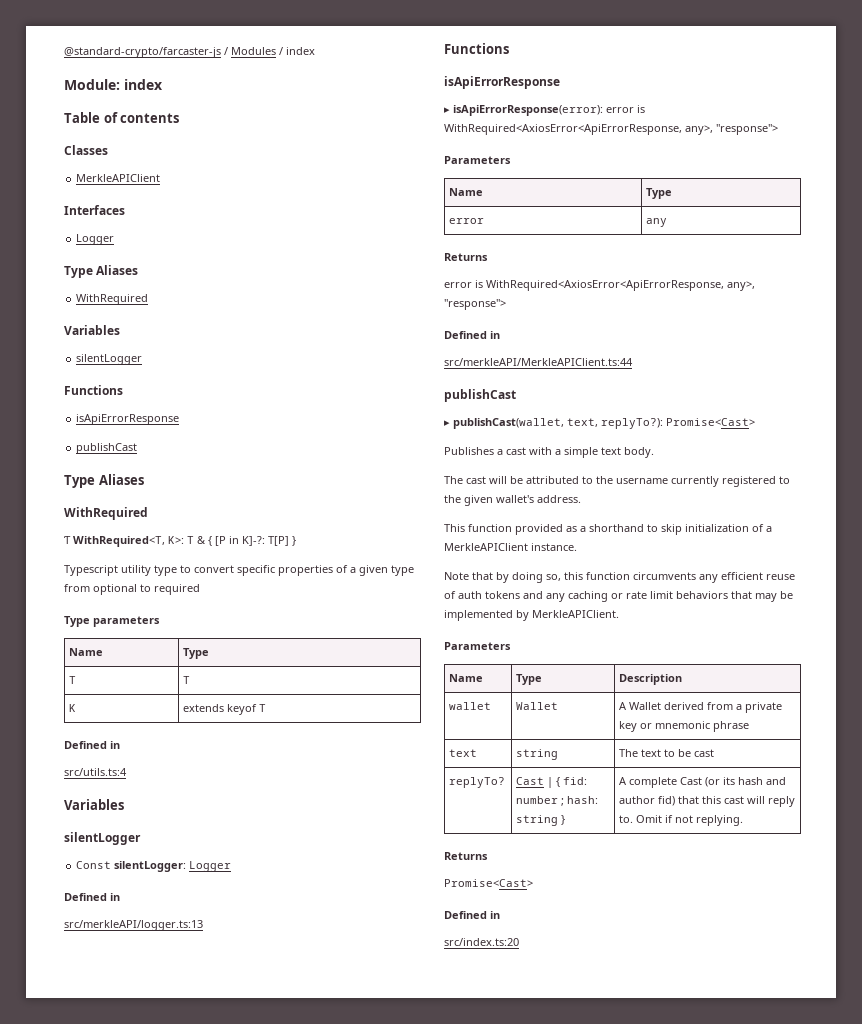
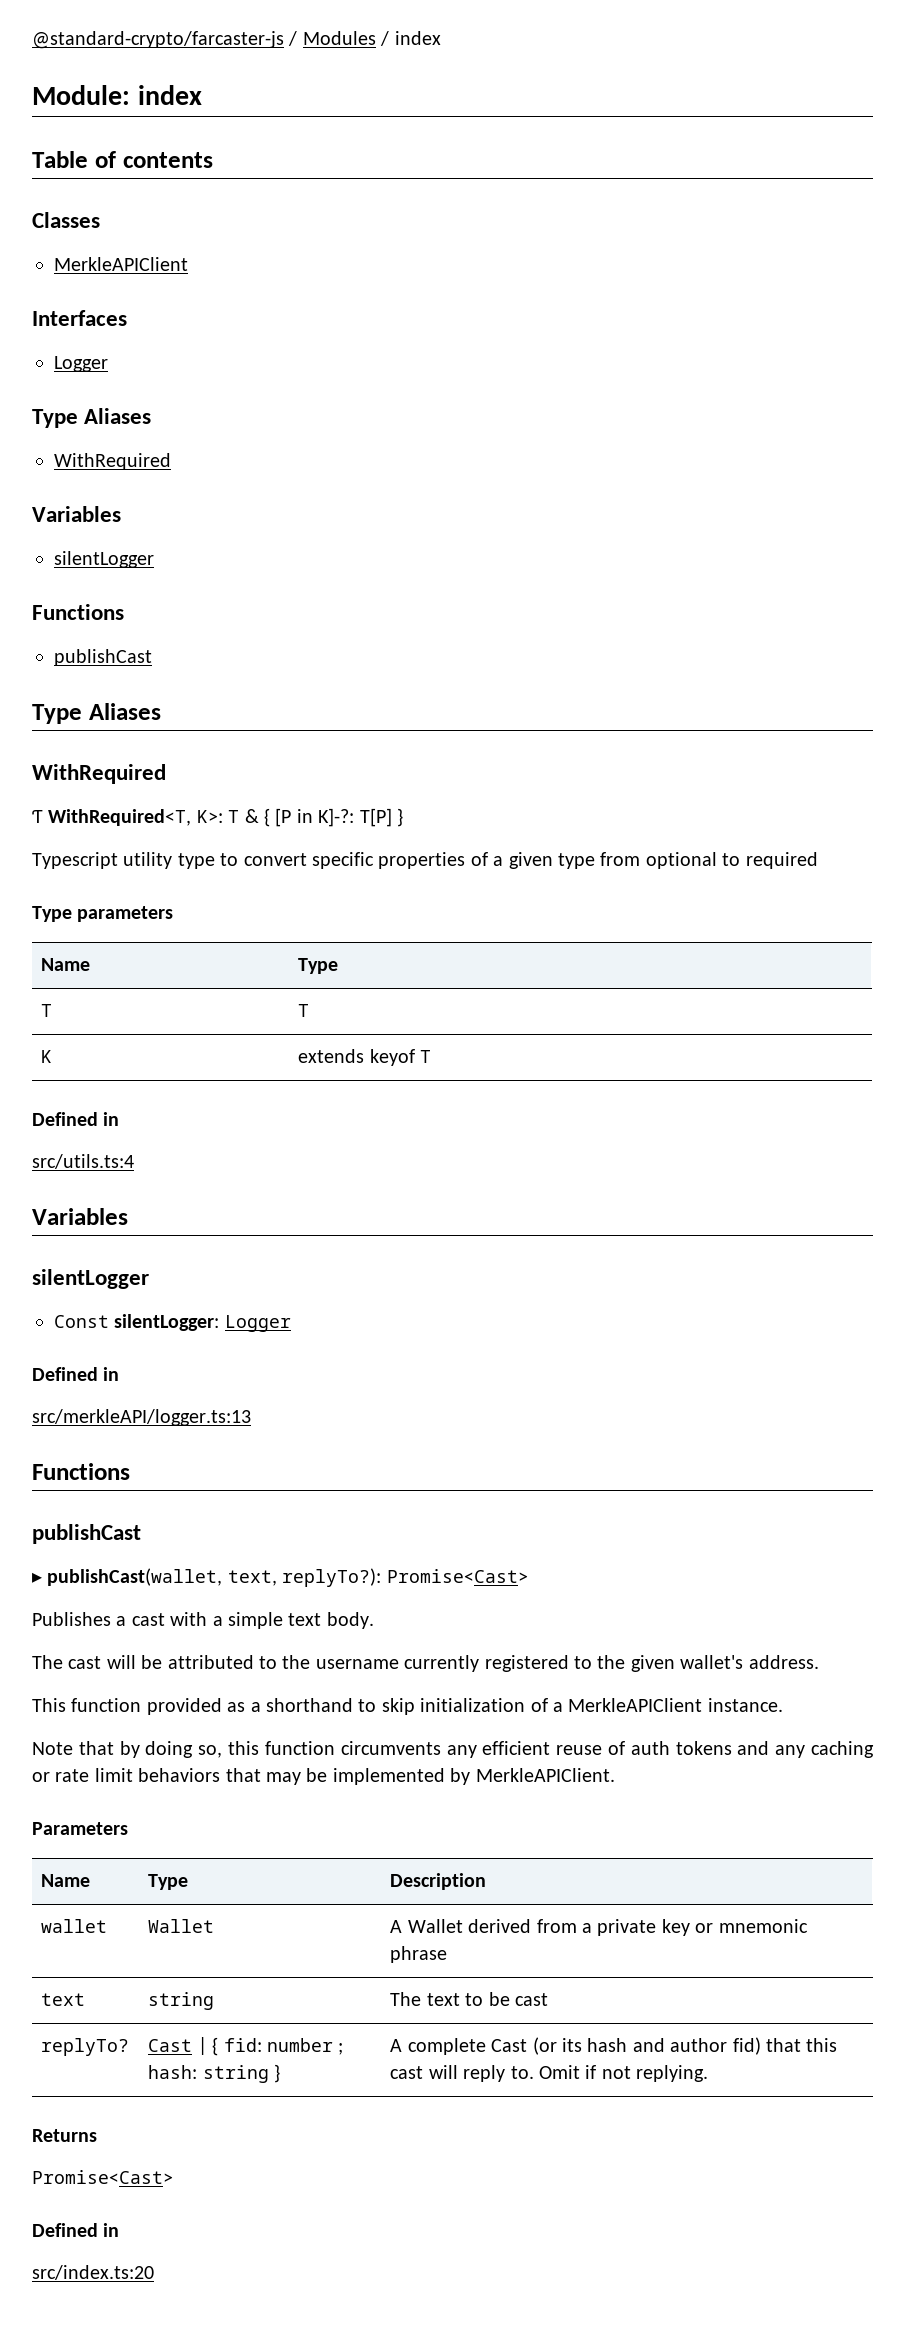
[76,414,180,425] // isApiErrorResponse -> (124, 612) none
[444,76,560,89] [444,105,645,116] [444,124,778,135] [444,156,511,164] [449,188,484,196] [646,188,673,199] [449,218,485,224] [646,218,668,227] [444,253,488,261] [444,280,755,291] [444,299,506,310] [444,331,500,339] [444,358,633,366] // isApiErrorResponse // ▸ isApiErrorResponse(error): error is WithRequired<AxiosError<ApiErrorResponse, any>, "response"> // Parameters // Name | Type // error | any // Returns // error is WithRequired<AxiosError<ApiErrorResponse, any>, "response"> // Defined in // src/merkleAPI/MerkleAPIClient.ts:44 -> (130, 1471) none

